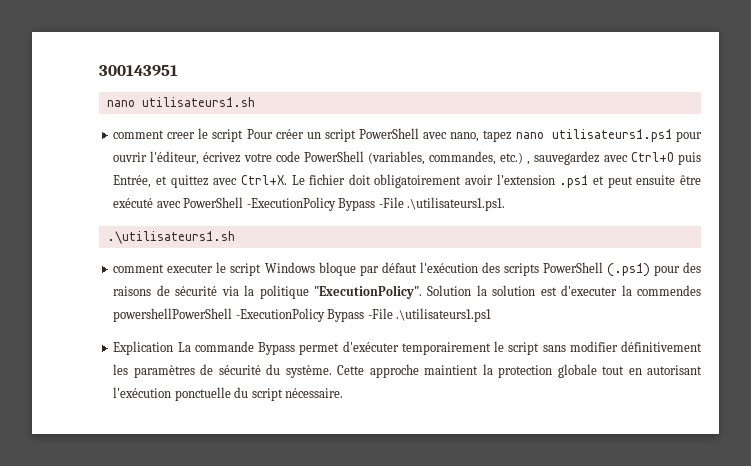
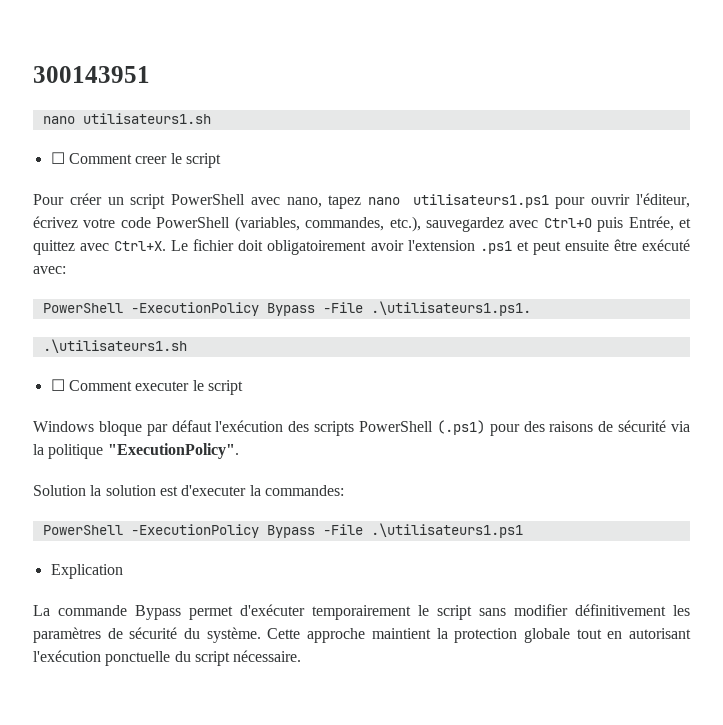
[113,130,165,139] comment -> [50,152,132,164] ☐ Comment
(244, 135) none -> (221, 160) //
[500,152,531,165] etc.) , -> [389,216,421,232] etc.),
[156,201,181,208] avec -> [33,266,66,274] avec: //
[113,264,165,273] comment -> [50,379,132,391] ☐ Comment
(262, 269) none -> (243, 387) //
(422, 292) none -> (239, 451) //
[637,285,701,296] [113,308,233,322] commendes powershellPowerShell -> [264,485,344,496] [42,525,123,535] commandes: // PowerShell
(174, 348) none -> (123, 571) //

